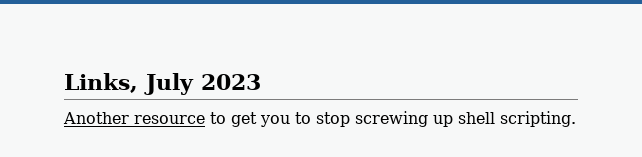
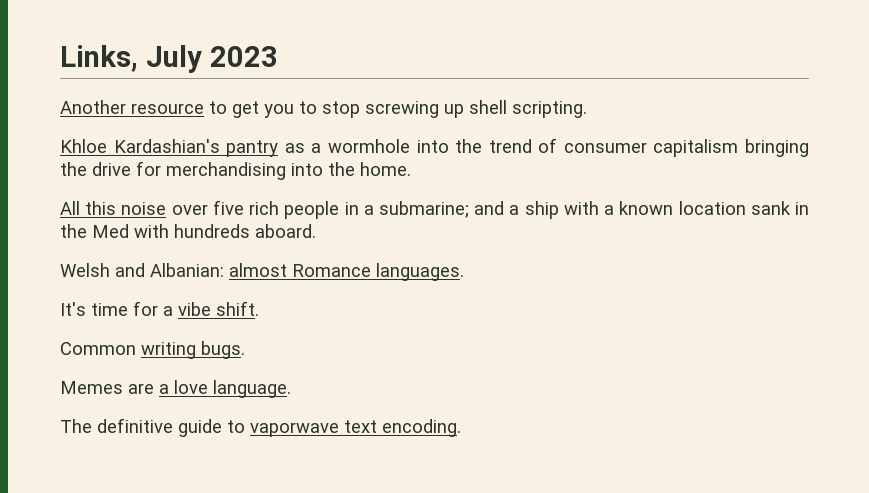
(576, 119) none -> [60,138,809,157] [60,161,411,180] [60,200,809,219] [60,224,316,238] [60,263,464,281] [60,301,259,316] [60,341,245,359] [60,380,291,398] [60,418,461,437] // Khloe Kardashian's pantry as a wormhole into the trend of consumer capitalism bringing the drive for merchandising into the home. // All this noise over five rich people in a submarine; and a ship with a known location sank in the Med with hundreds aboard. // Welsh and Albanian: almost Romance languages. // It's time for a vibe shift. // Common writing bugs. // Memes are a love language. // The definitive guide to vaporwave text encoding.

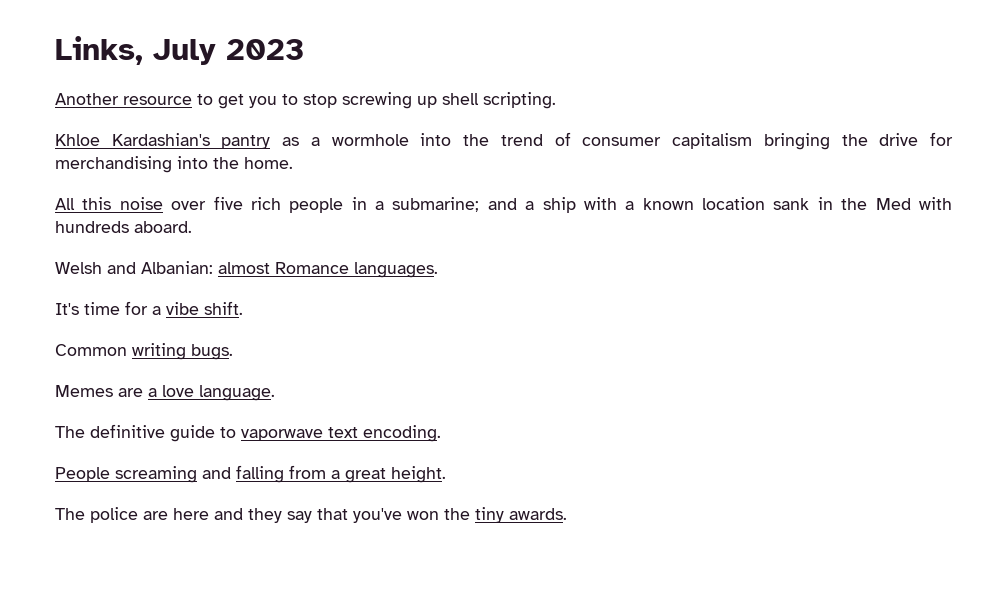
(461, 428) none -> [55,465,446,483] [55,507,567,523] // People screaming and falling from a great height. // The police are here and they say that you've won the tiny awards.

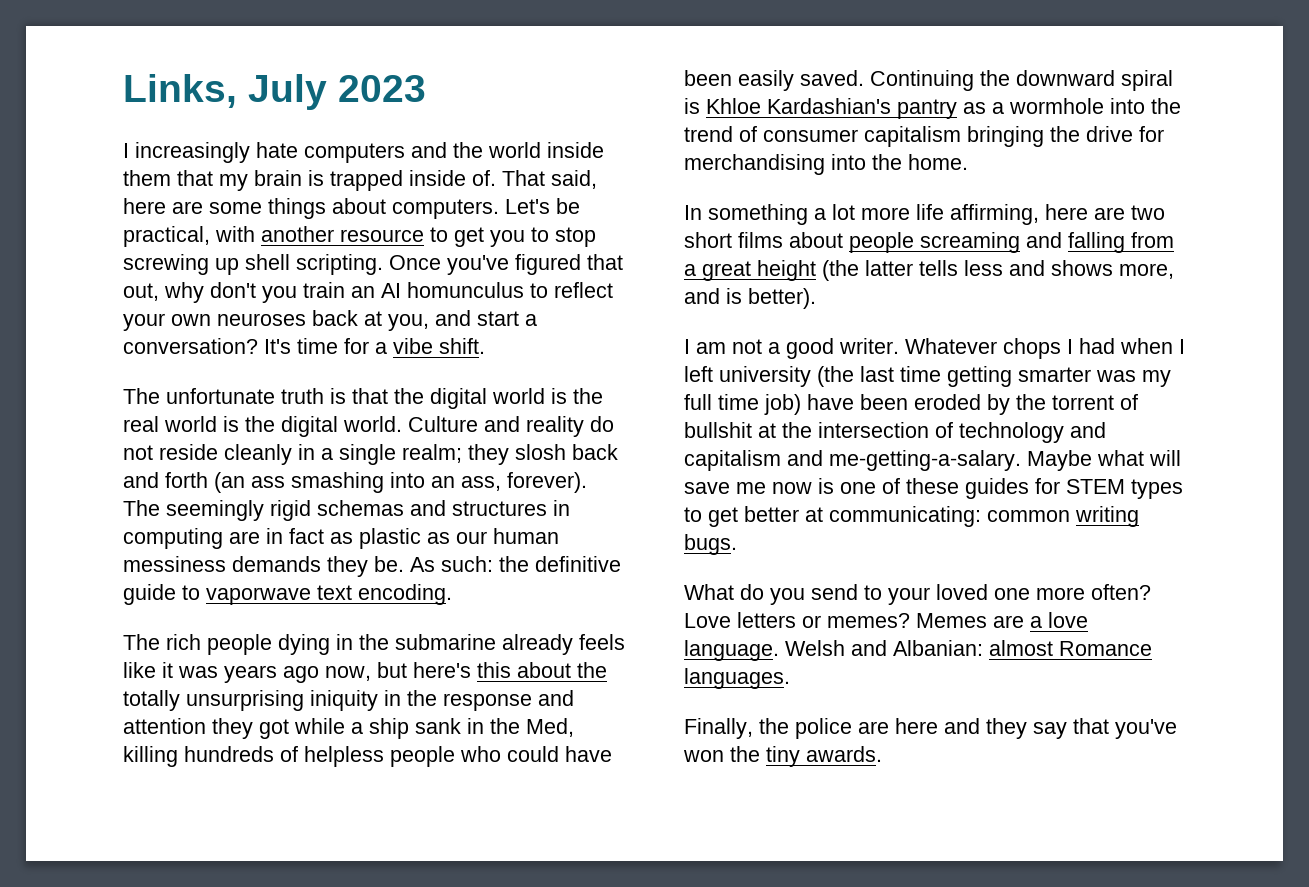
[55,93,119,105] Another -> [123,142,604,163] [123,170,597,191] [123,198,580,219] [123,226,334,247] I increasingly hate computers and the world inside them that my brain is trapped inside of. That said, here are some things about computers. Let's be practical, with another
(556, 100) // -> [389,254,623,275] [123,282,613,303] [123,310,537,331] [123,338,485,354] [123,388,603,409] [123,416,614,437] [123,444,618,465] [123,472,587,493] [123,500,570,521] [123,528,559,549] [123,556,621,577] [123,584,452,605] [123,634,625,655] [123,662,607,683] [123,690,574,711] [123,718,574,739] [123,746,612,767] [684,70,1173,91] [684,98,700,114] Once you've figured that out, why don't you train an AI homunculus to reflect your own neuroses back at you, and start a conversation? It's time for a vibe shift. // The unfortunate truth is that the digital world is the real world is the digital world. Culture and reality do not reside cleanly in a single realm; they slosh back and forth (an ass smashing into an ass, forever). The seemingly rigid schemas and structures in computing are in fact as plastic as our human messiness demands they be. As such: the definitive guide to vaporwave text encoding. // The rich people dying in the submarine already feels like it was years ago now, but here's this about the totally unsurprising iniquity in the response and attention they got while a ship sank in the Med, killing hundreds of helpless people who could have been easily saved. Continuing the downward spiral is
[55,196,953,213] [55,221,192,233] All this noise over five rich people in a submarine; and a ship with a known location sank in the Med with hundreds aboard. // -> [684,204,1165,225] [684,232,1174,253] [684,260,1174,281] [684,288,816,309] [684,338,1185,359] [684,366,1171,387] [684,394,1138,415] [684,422,1106,443] [684,450,1181,471] [684,478,1183,499] [684,506,1139,527] [684,534,737,555] [684,584,1151,605] [684,612,1088,628] [684,640,779,661] In something a lot more life affirming, here are two short films about people screaming and falling from a great height (the latter tells less and shows more, and is better). // I am not a good writer. Whatever chops I had when I left university (the last time getting smarter was my full time job) have been eroded by the torrent of bullshit at the intersection of technology and capitalism and me-getting-a-salary. Maybe what will save me now is one of these guides for STEM types to get better at communicating: common writing bugs. // What do you send to your loved one more often? Love letters or memes? Memes are a love language.
[55,301,243,315] [55,343,233,360] [55,385,275,401] [55,424,441,442] [55,465,446,483] [55,508,85,520] It's time for a vibe shift. // Common writing bugs. // Memes are a love language. // The definitive guide to vaporwave text encoding. // People screaming and falling from a great height. // The -> [684,718,789,739] Finally, the

